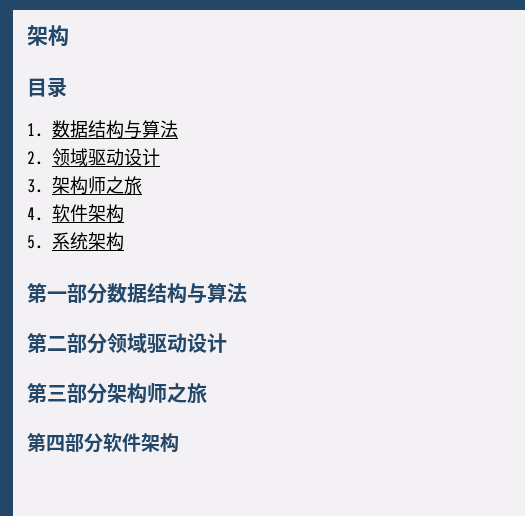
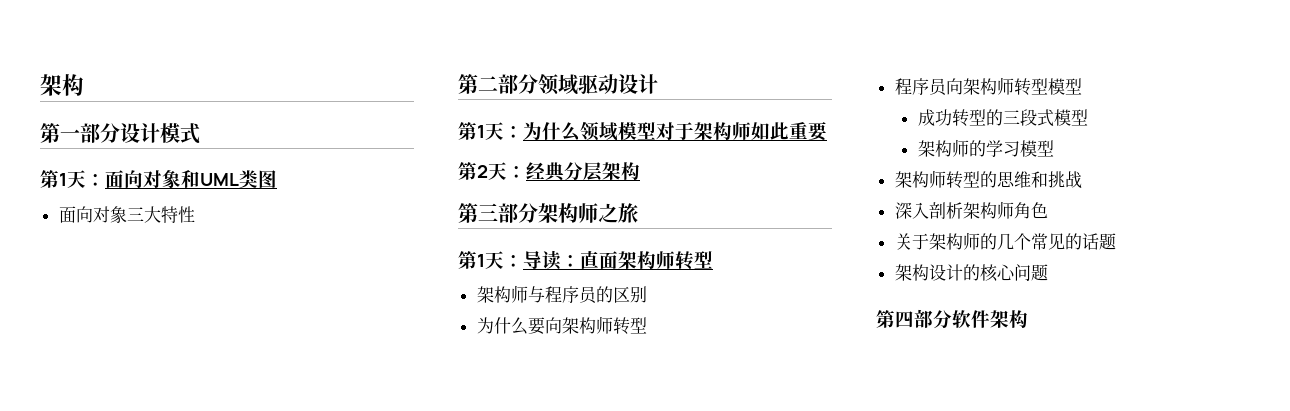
[27,25,69,47] [27,77,67,98] [27,120,178,139] [27,148,160,166] [27,176,142,195] [27,204,124,223] [27,232,124,251] [27,283,247,304] 架构 // 目录 // 1.数据结构与算法 // 2.领域驱动设计 // 3.架构师之旅 // 4.软件架构 // 5.系统架构 // 第一部分数据结构与算法 -> [40,74,84,96] [40,123,200,144] [40,170,277,188] [58,206,195,224] 架构 // 第一部分设计模式 // 第1天：面向对象和UML类图 // 面向对象三大特性
(227, 343) none -> [458,121,827,141] [458,162,640,182] // 第1天：为什么领域模型对于架构师如此重要 // 第2天：经典分层架构
(207, 393) none -> [458,250,713,270] [476,285,647,304] [476,316,647,335] [894,77,1082,96] [917,109,1088,127] [917,139,1054,157] [894,170,1082,189] [894,201,1048,219] [894,232,1116,250] [894,264,1048,282] // 第1天：导读：直面架构师转型 // 架构师与程序员的区别 // 为什么要向架构师转型 // 程序员向架构师转型模型 // 成功转型的三段式模型 // 架构师的学习模型 // 架构师转型的思维和挑战 // 深入剖析架构师角色 // 关于架构师的几个常见的话题 // 架构设计的核心问题

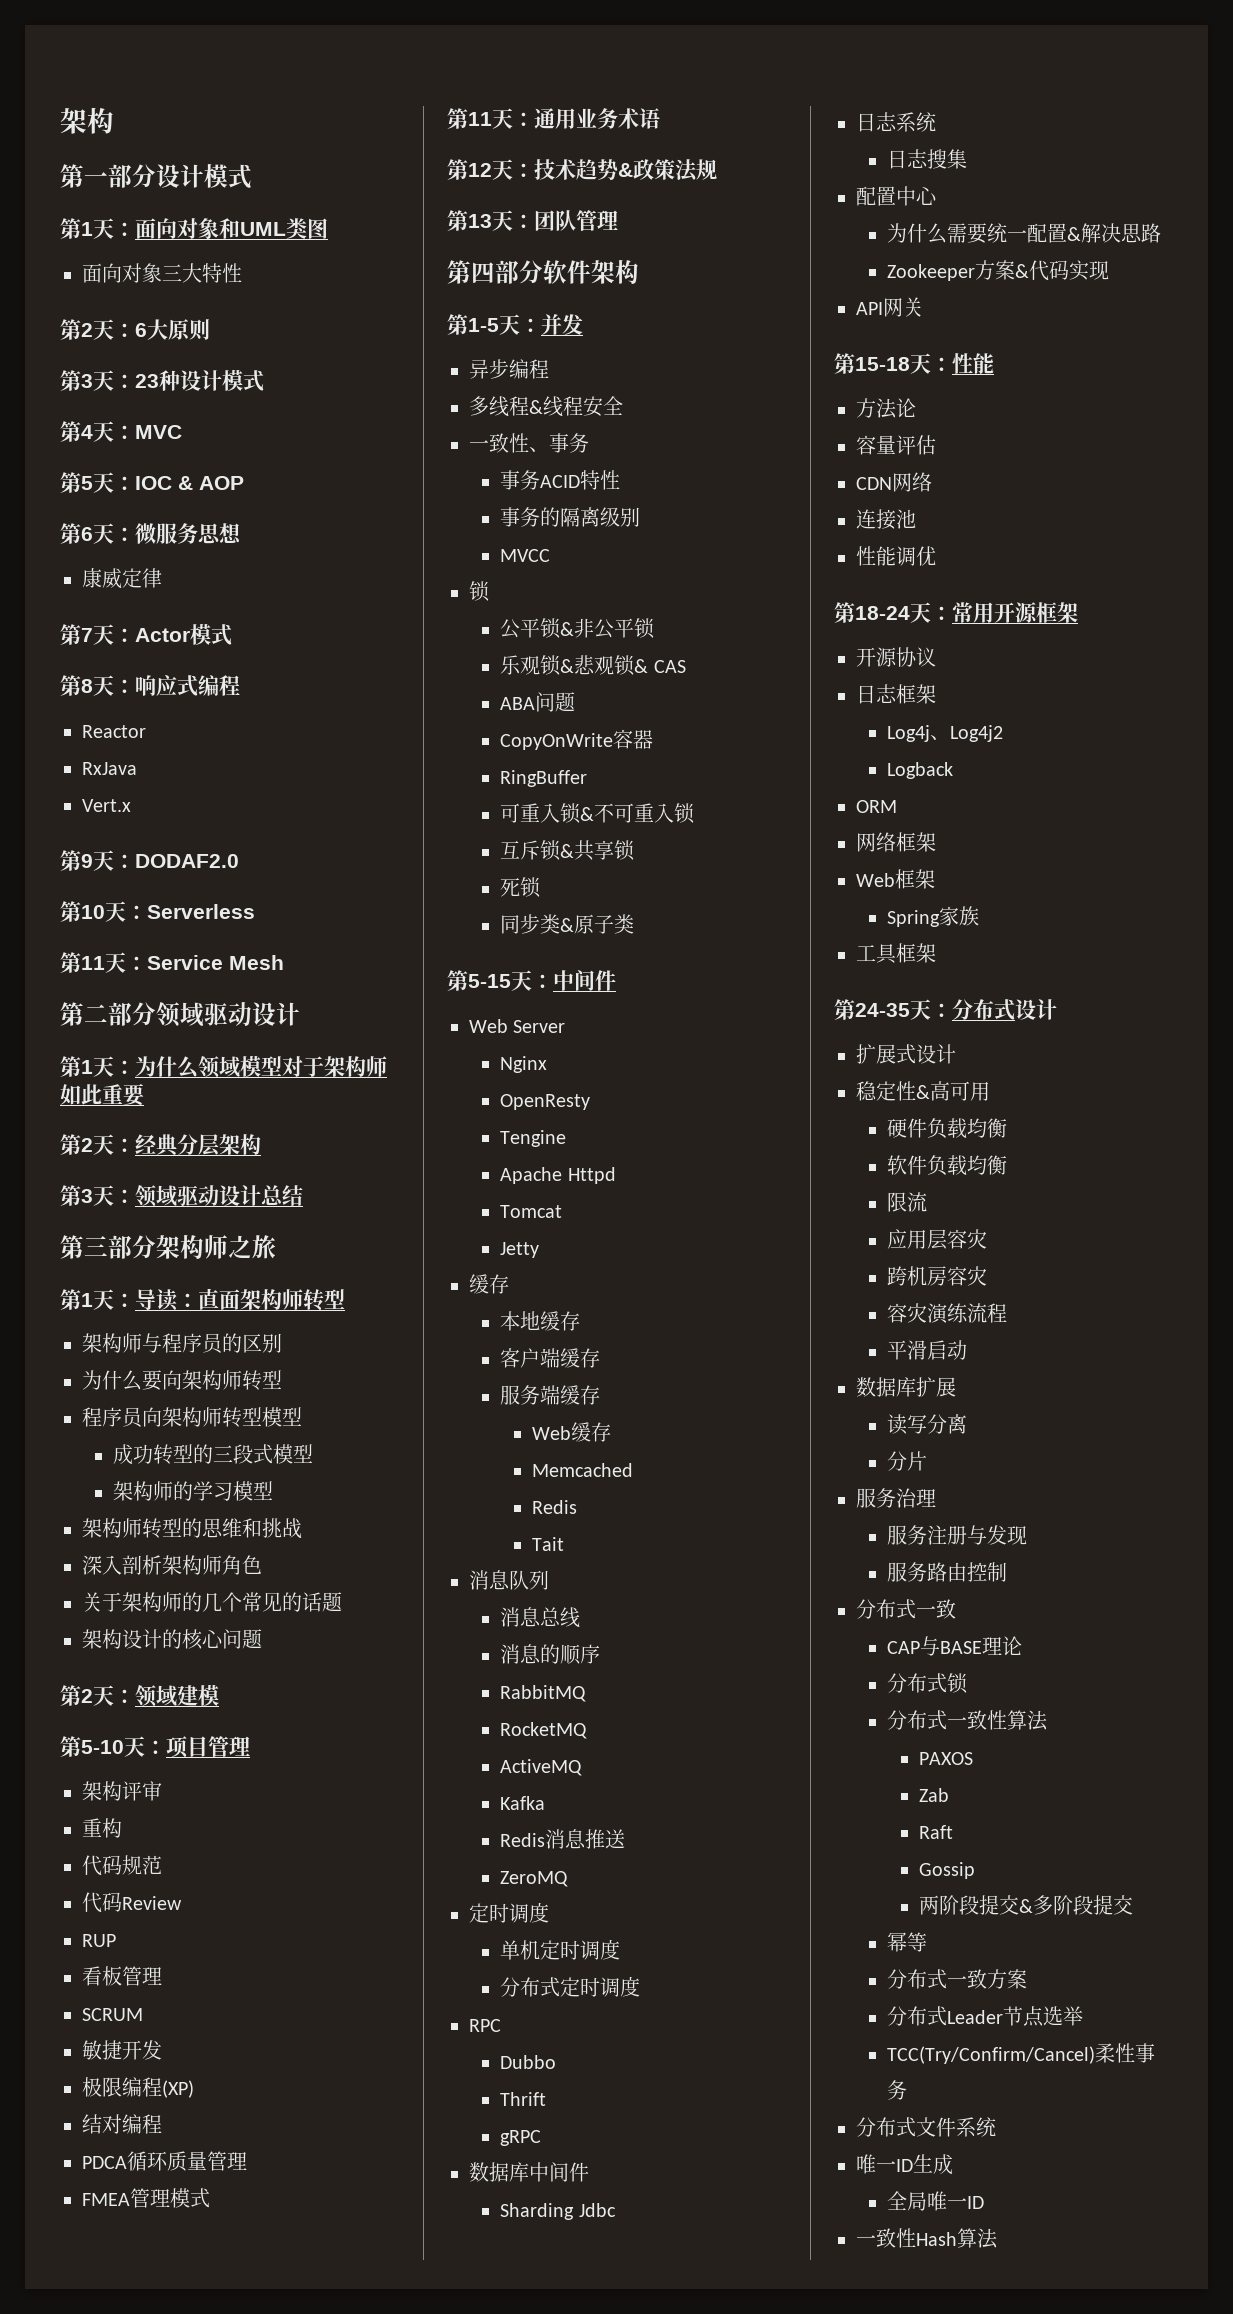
(195, 214) none -> [60,319,210,341] [60,370,264,392] [60,421,182,442] [60,472,244,493] [60,523,242,544] [82,568,162,589] [60,624,232,646] [60,675,240,697] [82,725,146,738] [82,762,137,775] [82,799,131,812] [60,850,239,871] [60,901,255,922] [60,952,284,973] // 第2天：6大原则 // 第3天：23种设计模式 // 第4天：MVC // 第5天：IOC & AOP // 第6天：微服务思想 // 康威定律 // 第7天：Actor模式 // 第8天：响应式编程 // Reactor // RxJava // Vert.x // 第9天：DODAF2.0 // 第10天：Serverless // 第11天：Service Mesh
(640, 171) none -> [60,1185,303,1207] // 第3天：领域驱动设计总结
[895,309,1028,329] 四部分软件架构 -> [81,1685,219,1707] [60,1736,250,1758] [82,1781,162,1801] [82,1818,122,1838] [82,1855,162,1876] [82,1892,182,1913] [82,1934,116,1947] [82,1966,162,1986] [82,2008,143,2021] [82,2040,162,2060] [82,2077,194,2098] [82,2114,162,2134] [82,2151,247,2171] [82,2188,210,2208] [447,108,660,129] [447,159,717,182] [447,210,618,231] [447,260,639,284] [447,314,583,335] [469,359,549,379] [469,396,623,417] [469,433,589,453] [500,470,621,490] [500,507,641,527] [500,549,551,562] [469,581,490,602] [500,618,656,639] [500,655,686,676] [500,692,576,712] [500,729,654,750] [500,770,588,787] [500,803,696,824] [500,840,636,861] [500,877,542,898] [500,914,635,934] [447,970,616,991] [469,1019,566,1033] [500,1056,548,1073] [500,1094,591,1110] [500,1130,567,1147] [500,1167,616,1184] [500,1205,563,1218] [500,1242,540,1258] [469,1274,509,1294] [500,1311,581,1331] [500,1348,601,1368] [500,1385,601,1405] [531,1422,611,1442] [531,1463,633,1477] [531,1500,577,1514] [531,1537,564,1551] [469,1570,549,1590] [500,1607,581,1628] [500,1644,601,1665] [500,1685,587,1702] [500,1722,588,1739] [500,1759,583,1776] [500,1796,546,1810] [500,1829,626,1849] [500,1871,569,1887] [469,1902,549,1923] [500,1939,621,1960] [500,1976,641,1997] [469,2019,501,2032] [500,2055,557,2069] [500,2092,547,2106] [500,2130,542,2146] [469,2162,589,2182] [500,2203,616,2220] [856,112,936,132] [887,149,968,169] [856,186,938,206] [887,223,1162,244] [887,260,1110,281] [856,297,923,317] [834,353,994,374] [856,398,916,419] [856,435,936,455] [856,472,932,492] [856,509,916,530] [856,546,936,566] [834,602,1078,623] [856,647,936,667] [856,684,936,704] [887,725,1004,742] [887,762,954,779] [856,800,897,813] [856,832,936,852] [856,869,935,889] [887,906,980,927] [856,943,936,964] [834,999,1057,1021] [856,1044,956,1064] [856,1081,990,1101] [887,1118,1008,1139] [887,1155,1008,1176] [887,1192,928,1212] [887,1229,988,1250] [887,1266,988,1286] [887,1303,1008,1324] [887,1340,968,1360] [856,1377,956,1397] [887,1414,968,1435] [887,1451,928,1471] [856,1488,936,1508] [887,1525,1028,1545] [887,1562,1008,1582] [856,1599,956,1619] [887,1636,1023,1656] [887,1673,969,1694] [887,1710,1049,1731] [918,1752,973,1765] [918,1788,949,1802] [918,1825,953,1839] [918,1862,975,1879] [918,1895,1133,1915] [887,1932,928,1952] [887,1969,1028,1989] [887,2006,1084,2027] [887,2043,1156,2064] [887,2080,908,2100] [856,2117,996,2137] [856,2154,953,2175] [887,2191,985,2211] [856,2228,998,2249] 2天：领域建模 // 第5-10天：项目管理 // 架构评审 // 重构 // 代码规范 // 代码Review // RUP // 看板管理 // SCRUM // 敏捷开发 // 极限编程(XP) // 结对编程 // PDCA循环质量管理 // FMEA管理模式 // 第11天：通用业务术语 // 第12天：技术趋势&政策法规 // 第13天：团队管理 // 第四部分软件架构 // 第1-5天：并发 // 异步编程 // 多线程&线程安全 // 一致性、事务 // 事务ACID特性 // 事务的隔离级别 // MVCC // 锁 // 公平锁&非公平锁 // 乐观锁&悲观锁& CAS // ABA问题 // CopyOnWrite容器 // RingBuffer // 可重入锁&不可重入锁 // 互斥锁&共享锁 // 死锁 // 同步类&原子类 // 第5-15天：中间件 // Web Server // Nginx // OpenResty // Tengine // Apache Httpd // Tomcat // Jetty // 缓存 // 本地缓存 // 客户端缓存 // 服务端缓存 // Web缓存 // Memcached // Redis // Tait // 消息队列 // 消息总线 // 消息的顺序 // RabbitMQ // RocketMQ // ActiveMQ // Kafka // Redis消息推送 // ZeroMQ // 定时调度 // 单机定时调度 // 分布式定时调度 // RPC // Dubbo // Thrift // gRPC // 数据库中间件 // Sharding Jdbc // 日志系统 // 日志搜集 // 配置中心 // 为什么需要统一配置&解决思路 // Zookeeper方案&代码实现 // API网关 // 第15-18天：性能 // 方法论 // 容量评估 // CDN网络 // 连接池 // 性能调优 // 第18-24天：常用开源框架 // 开源协议 // 日志框架 // Log4j、Log4j2 // Logback // ORM // 网络框架 // Web框架 // Spring家族 // 工具框架 // 第24-35天：分布式设计 // 扩展式设计 // 稳定性&高可用 // 硬件负载均衡 // 软件负载均衡 // 限流 // 应用层容灾 // 跨机房容灾 // 容灾演练流程 // 平滑启动 // 数据库扩展 // 读写分离 // 分片 // 服务治理 // 服务注册与发现 // 服务路由控制 // 分布式一致 // CAP与BASE理论 // 分布式锁 // 分布式一致性算法 // PAXOS // Zab // Raft // Gossip // 两阶段提交&多阶段提交 // 幂等 // 分布式一致方案 // 分布式Leader节点选举 // TCC(Try/Confirm/Cancel)柔性事务 // 分布式文件系统 // 唯一ID生成 // 全局唯一ID // 一致性Hash算法

